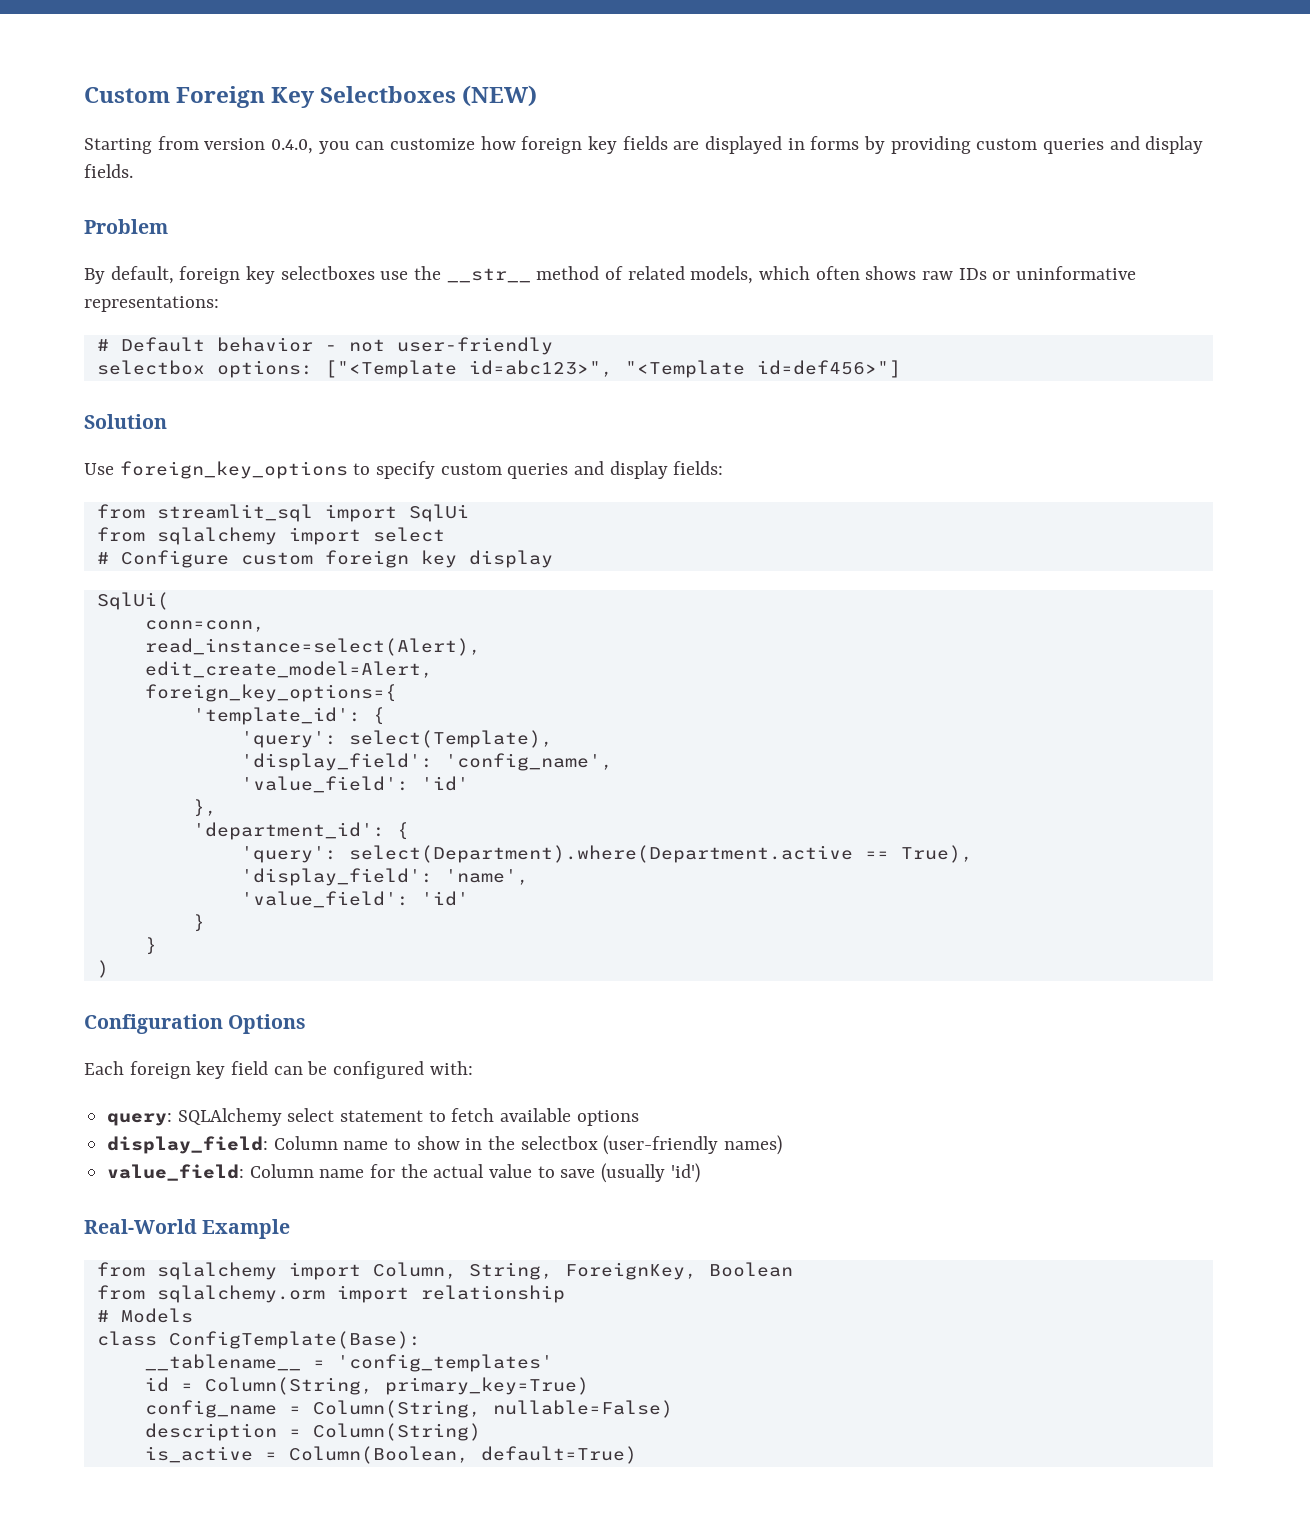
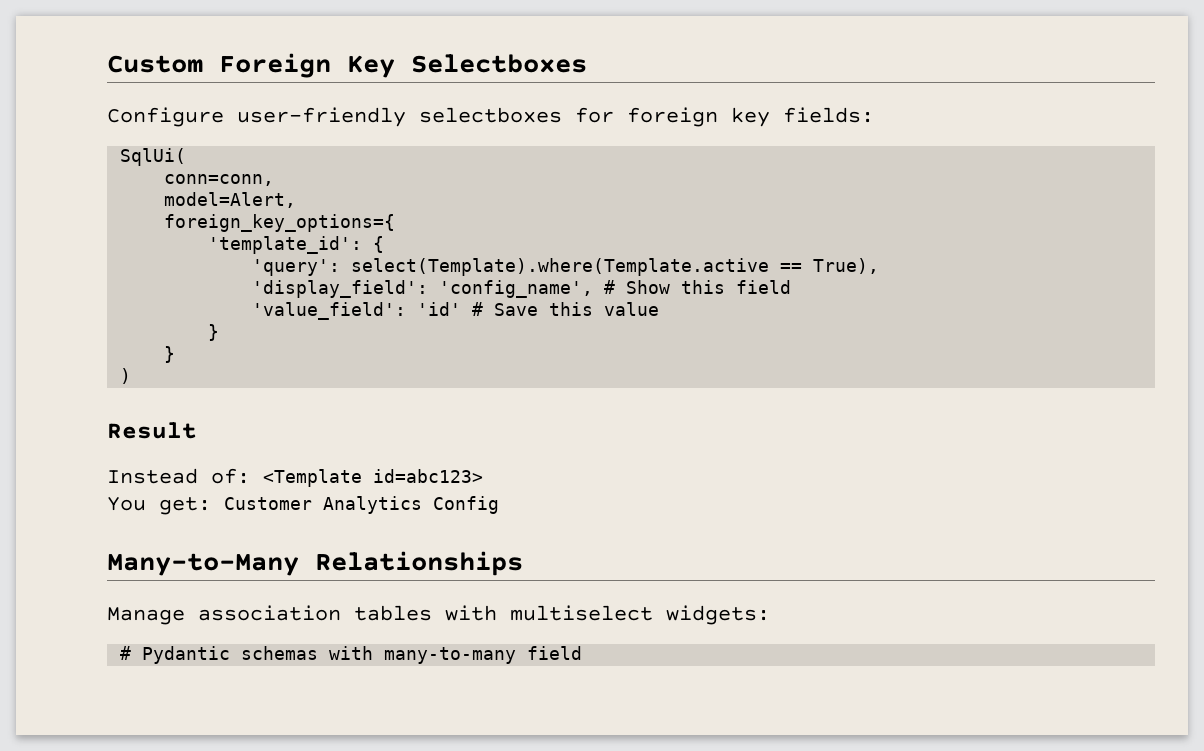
[462,85,538,107] [84,136,1204,154] [84,164,133,178] [84,219,168,234] [84,266,1137,284] [84,296,219,312] [96,337,553,355] [96,360,901,378] [84,414,167,429] [84,461,724,479] [96,504,469,522] [96,527,445,545] [96,550,553,568] (NEW) // Starting from version 0.4.0, you can customize how foreign key fields are displayed in forms by providing custom queries and display fields. // Problem // By default, foreign key selectboxes use the __str__ method of related models, which often shows raw IDs or uninformative representations: // # Default behavior - not user-friendly // selectbox options: ["<Template id=abc123>", "<Template id=def456>"] // Solution // Use foreign_key_options to specify custom queries and display fields: // from streamlit_sql import SqlUi // from sqlalchemy import select // # Configure custom foreign key display -> [107,107,874,127] // Configure user-friendly selectboxes for foreign key fields:
[144,638,481,656] [144,661,433,678] read_instance=select(Alert), // edit_create_model=Alert, -> [164,192,297,208] model=Alert,
[348,730,553,748] [240,753,613,771] [240,776,469,793] [192,799,217,817] [192,822,409,840] [240,845,973,863] [240,868,529,886] [240,891,469,908] [192,914,205,932] [144,937,157,955] [96,960,109,978] [84,1014,307,1034] [84,1061,473,1079] [107,1108,639,1126] [107,1135,783,1155] [107,1163,700,1183] [84,1219,291,1239] [96,1262,793,1280] [96,1285,565,1303] [96,1308,193,1323] [96,1331,421,1349] [144,1354,553,1372] [144,1377,589,1395] [144,1400,673,1418] [144,1423,481,1441] [144,1446,637,1464] select(Template), // 'display_field': 'config_name', // 'value_field': 'id' // }, // 'department_id': { // 'query': select(Department).where(Department.active == True), // 'display_field': 'name', // 'value_field': 'id' // } // } // ) // Configuration Options // Each foreign key field can be configured with: // query: SQLAlchemy select statement to fetch available options // display_field: Column name to show in the selectbox (user-friendly names) // value_field: Column name for the actual value to save (usually 'id') // Real-World Example // from sqlalchemy import Column, String, ForeignKey, Boolean // from sqlalchemy.orm import relationship // # Models // class ConfigTemplate(Base): // __tablename__ = 'config_templates' // id = Column(String, primary_key=True) // config_name = Column(String, nullable=False) // description = Column(String) // is_active = Column(Boolean, default=True) -> [351,258,880,276] [252,280,792,298] [252,302,660,320] [208,324,220,341] [164,346,176,363] [120,368,132,384] [107,422,197,439] [107,468,483,487] [107,496,499,515] [107,551,523,576] [107,605,770,625] [120,646,583,664] select(Template).where(Template.active == True), // 'display_field': 'config_name', # Show this field // 'value_field': 'id' # Save this value // } // } // ) // Result // Instead of: <Template id=abc123> // You get: Customer Analytics Config // Many-to-Many Relationships // Manage association tables with multiselect widgets: // # Pydantic schemas with many-to-many field

